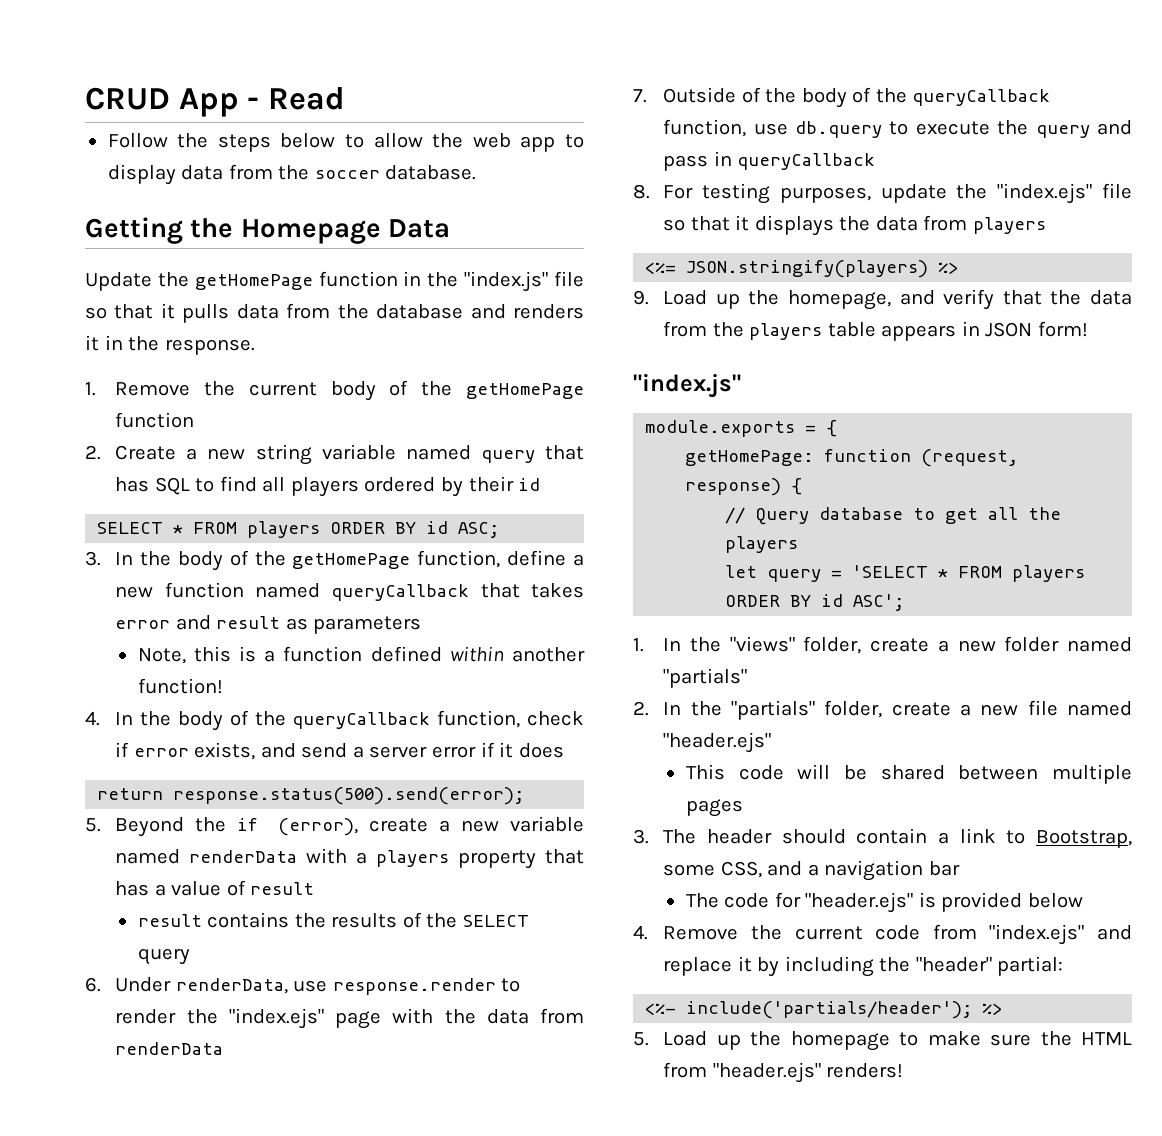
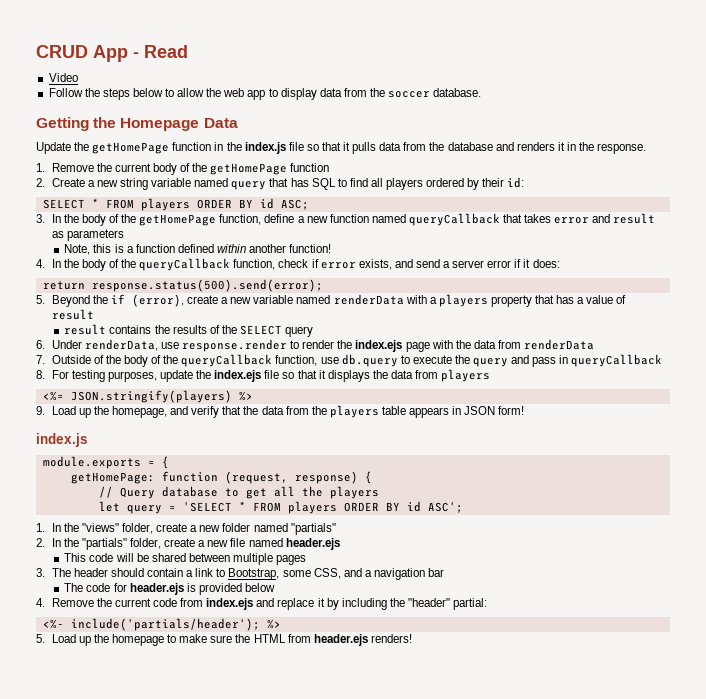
(345, 98) none -> [48,73,78,82] // Video
[464,271,549,292] "index.js" -> [244,142,286,154] index.js
[518,478,541,491] id -> [507,177,525,188] id:
[518,743,564,758] does -> [532,259,560,268] does:
[228,1008,324,1029] "index.ejs" -> [355,340,403,352] index.ejs
[997,183,1093,204] "index.ejs" -> [214,370,262,382] index.ejs
[633,373,741,398] "index.js" -> [36,433,88,447] index.js
[663,732,772,753] "header.ejs" -> [285,538,340,550] header.ejs
[805,892,914,913] "header.ejs" -> [129,583,184,595] header.ejs
[989,924,1085,945] "index.ejs" -> [206,598,254,610] index.ejs
[712,1062,821,1083] "header.ejs" -> [313,634,368,646] header.ejs

